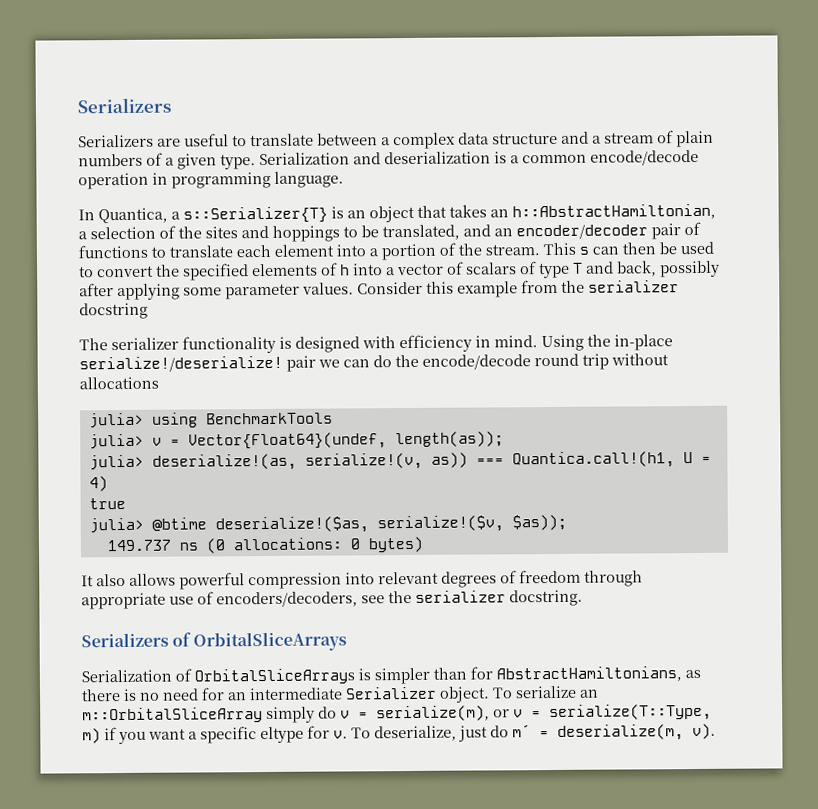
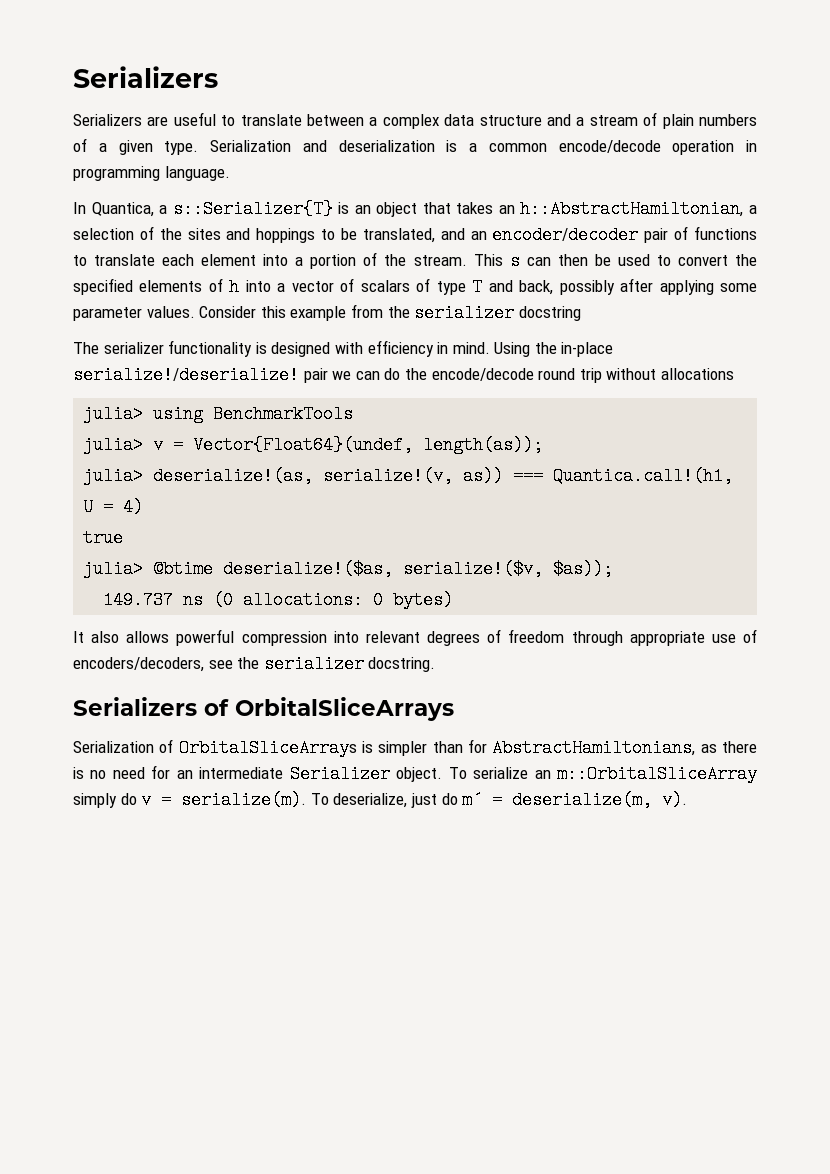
[376,703,712,722] [82,725,348,745] serialize(m), or v = serialize(T::Type, m) if you want a specific eltype for v. -> [181,791,307,809] serialize(m).

